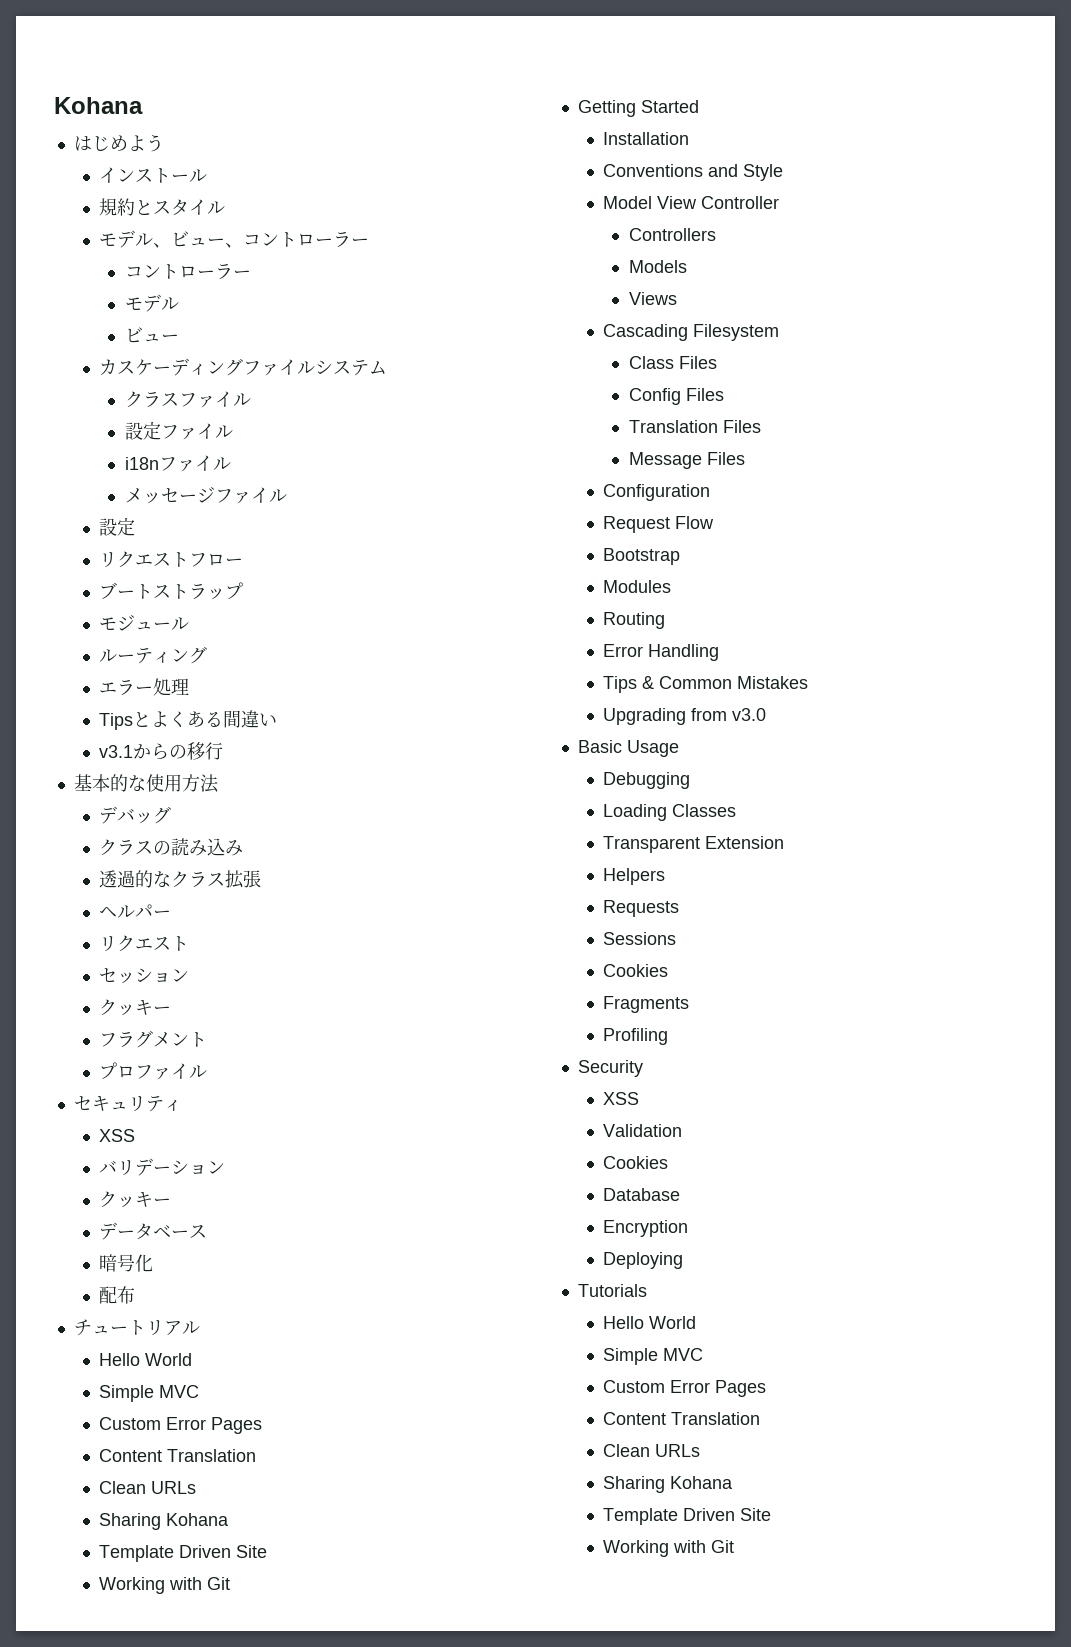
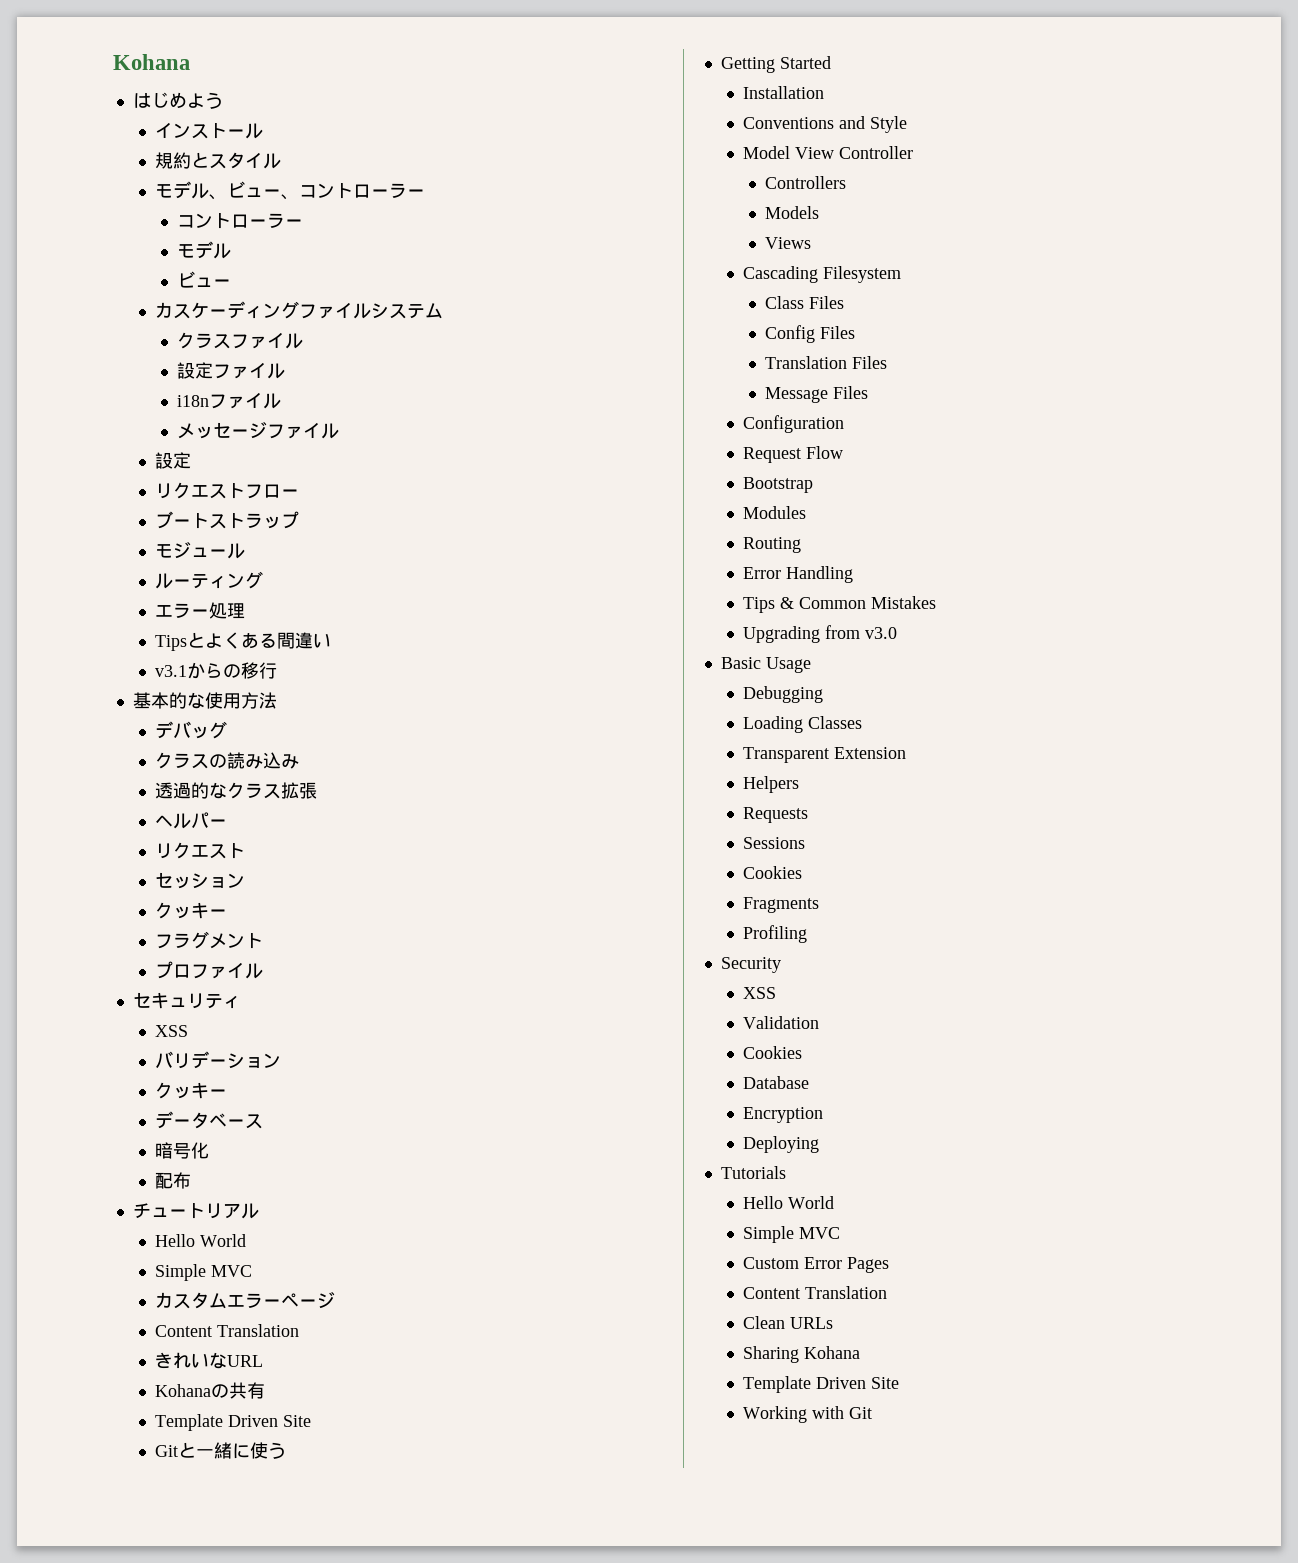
[99,1417,263,1434] [99,1449,257,1462] [99,1481,197,1494] [99,1513,230,1530] [99,1545,268,1562] [99,1577,231,1594] Custom Error Pages // Content Translation // Clean URLs // Sharing Kohana // Template Driven Site // Working with Git -> [155,1292,336,1309] [155,1324,300,1337] [155,1352,264,1369] [155,1382,266,1399] [155,1414,312,1431] [155,1442,287,1459] カスタムエラーページ // Content Translation // きれいなURL // Kohanaの共有 // Template Driven Site // Gitと一緒に使う

